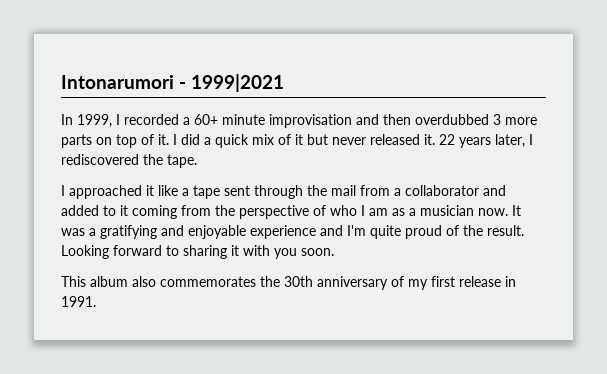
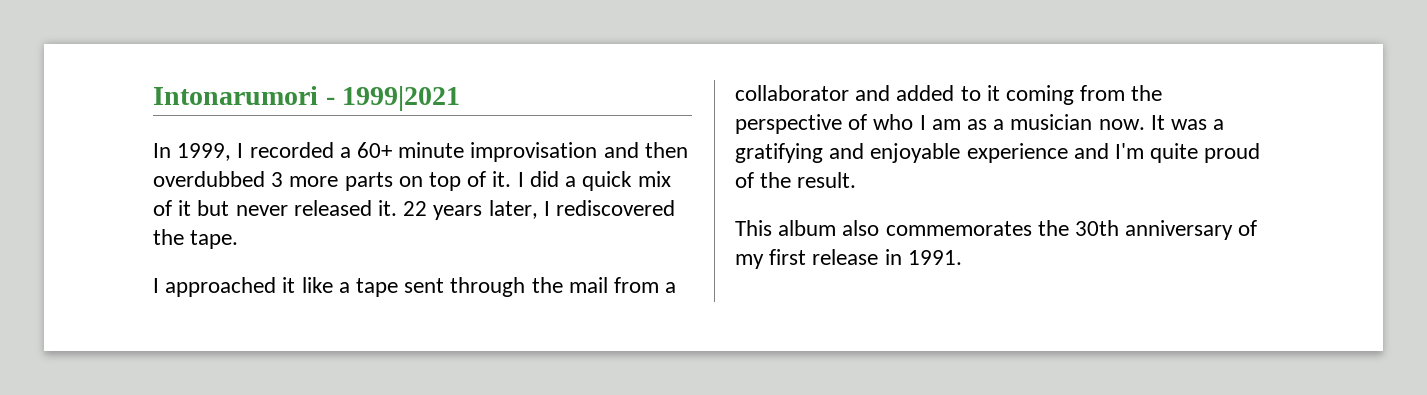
[61,245,334,259] Looking forward to sharing it with you soon. -> (857, 180) none

